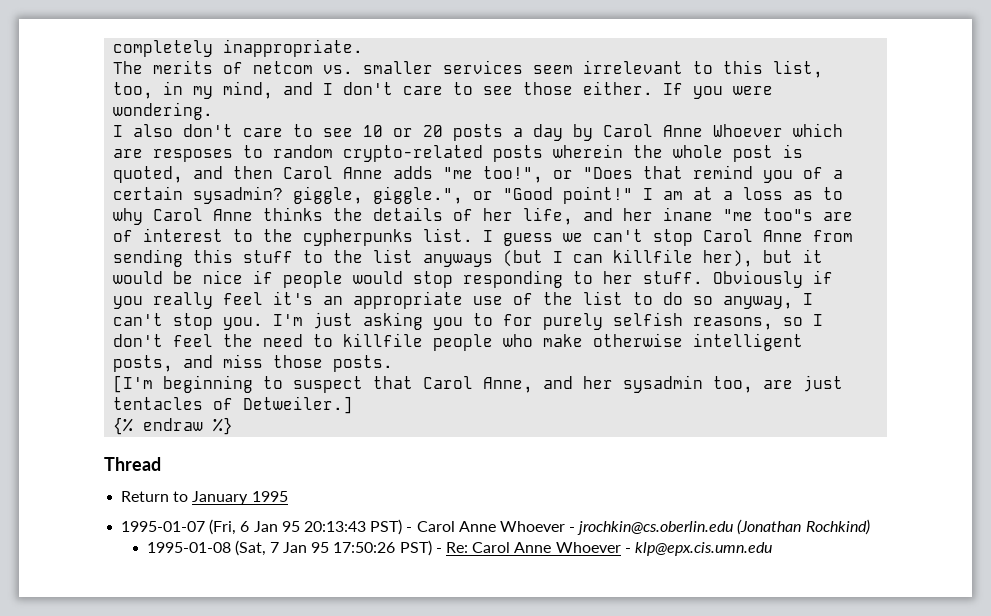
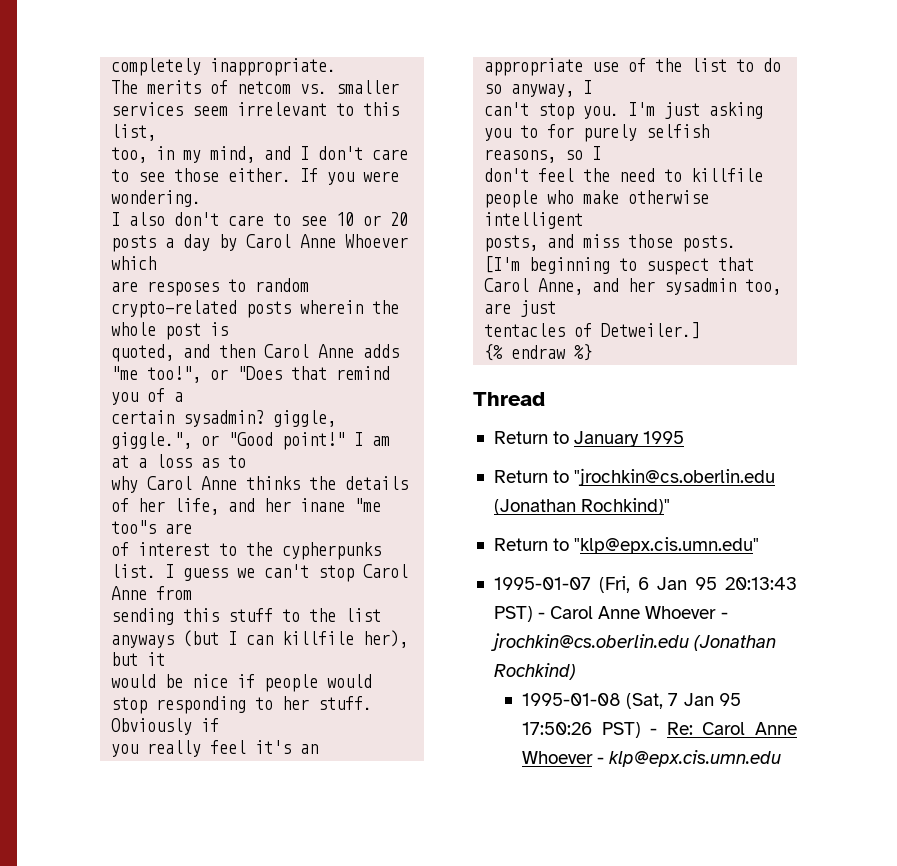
(288, 496) none -> [493,468,776,486] [493,498,671,515] [493,537,760,554] // Return to "jrochkin@cs.oberlin.edu (Jonathan Rochkind)" // Return to "klp@epx.cis.umn.edu"

